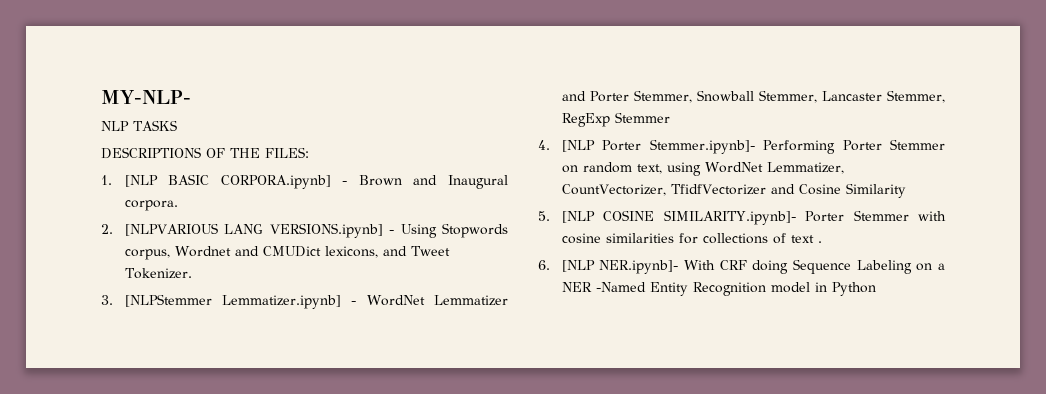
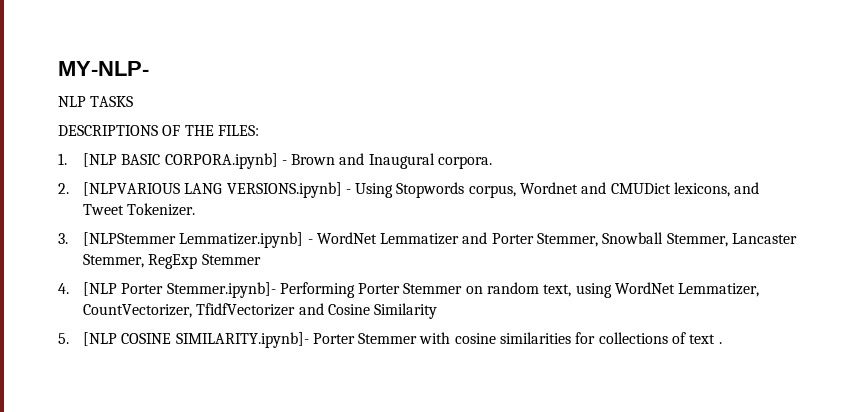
[538,259,945,274] [561,282,876,296] // 6. [NLP NER.ipynb]- With CRF doing Sequence Labeling on a NER -Named Entity Recognition model in Python -> (722, 343) none

